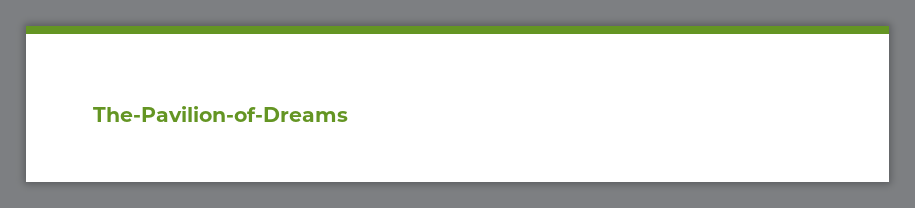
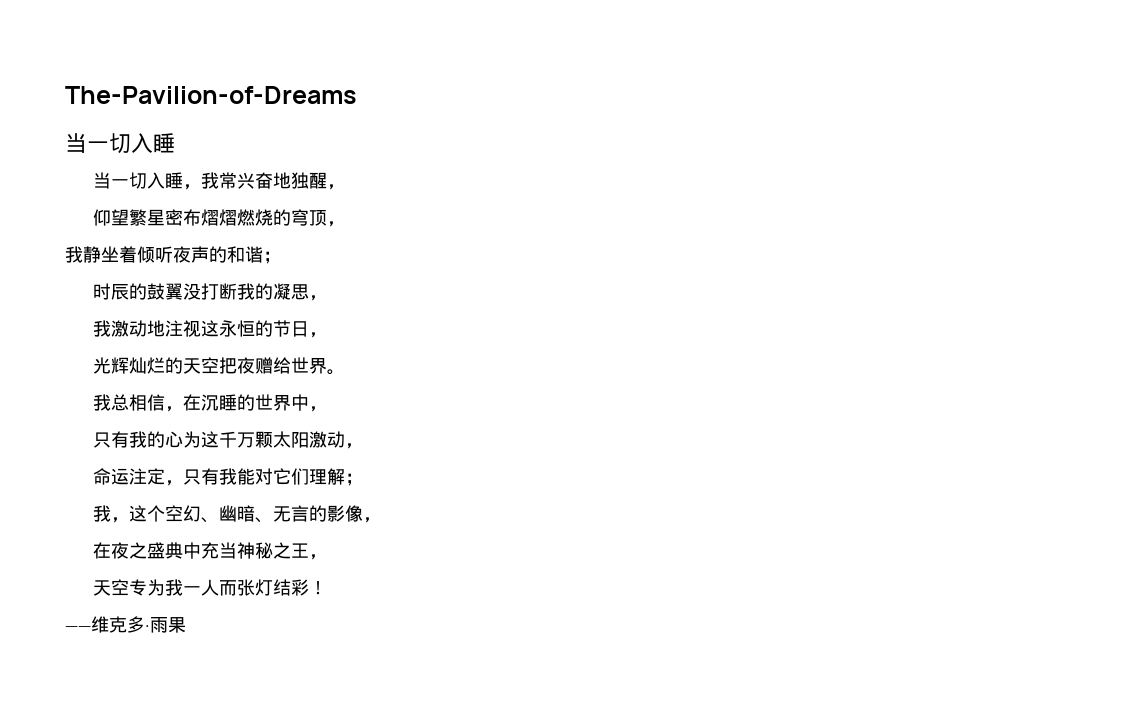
(348, 114) none -> [65,133,175,154] [92,172,345,190] [92,209,345,227] [65,246,281,264] [92,283,327,301] [92,320,327,338] [92,357,345,375] [92,394,327,412] [92,431,363,449] [92,468,363,486] [92,505,381,523] [92,542,327,560] [92,579,327,596] [65,616,186,633] // 当一切入睡 // 当一切入睡，我常兴奋地独醒， // 仰望繁星密布熠熠燃烧的穹顶， // 我静坐着倾听夜声的和谐； // 时辰的鼓翼没打断我的凝思， // 我激动地注视这永恒的节日， // 光辉灿烂的天空把夜赠给世界。 // 我总相信，在沉睡的世界中， // 只有我的心为这千万颗太阳激动， // 命运注定，只有我能对它们理解； // 我，这个空幻、幽暗、无言的影像， // 在夜之盛典中充当神秘之王， // 天空专为我一人而张灯结彩！ // ——维克多·雨果

